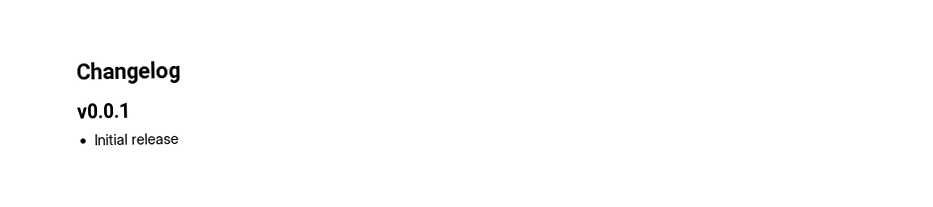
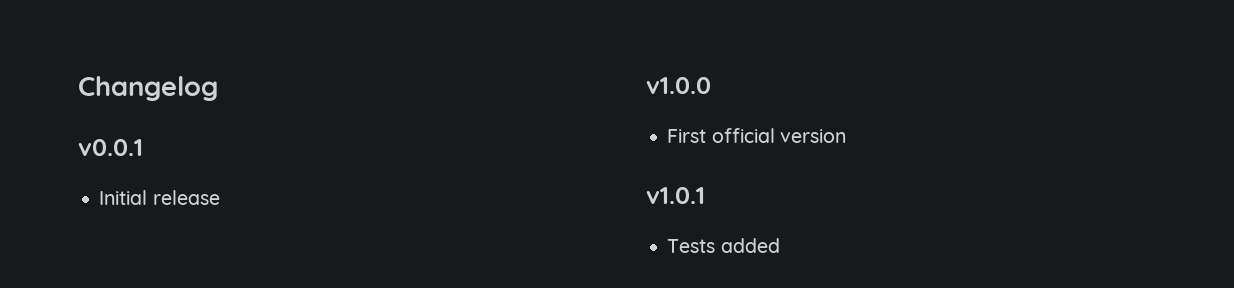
(179, 138) none -> [646,77,711,94] [667,128,846,143] [646,187,705,204] [667,238,780,253] // v1.0.0 // First official version // v1.0.1 // Tests added

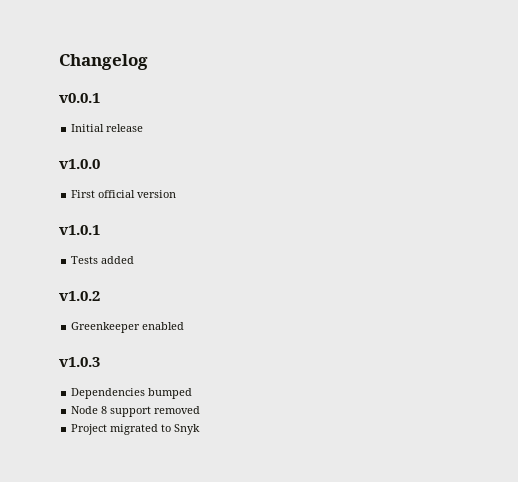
(780, 245) none -> [59,291,100,301] [71,322,185,333] [59,357,100,367] [71,388,193,399] [71,406,201,417] [71,424,201,435] // v1.0.2 // Greenkeeper enabled // v1.0.3 // Dependencies bumped // Node 8 support removed // Project migrated to Snyk

